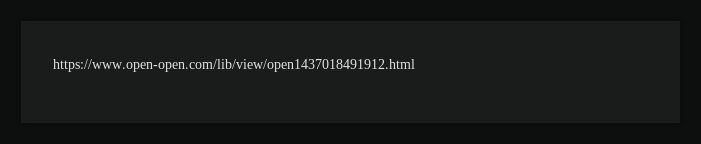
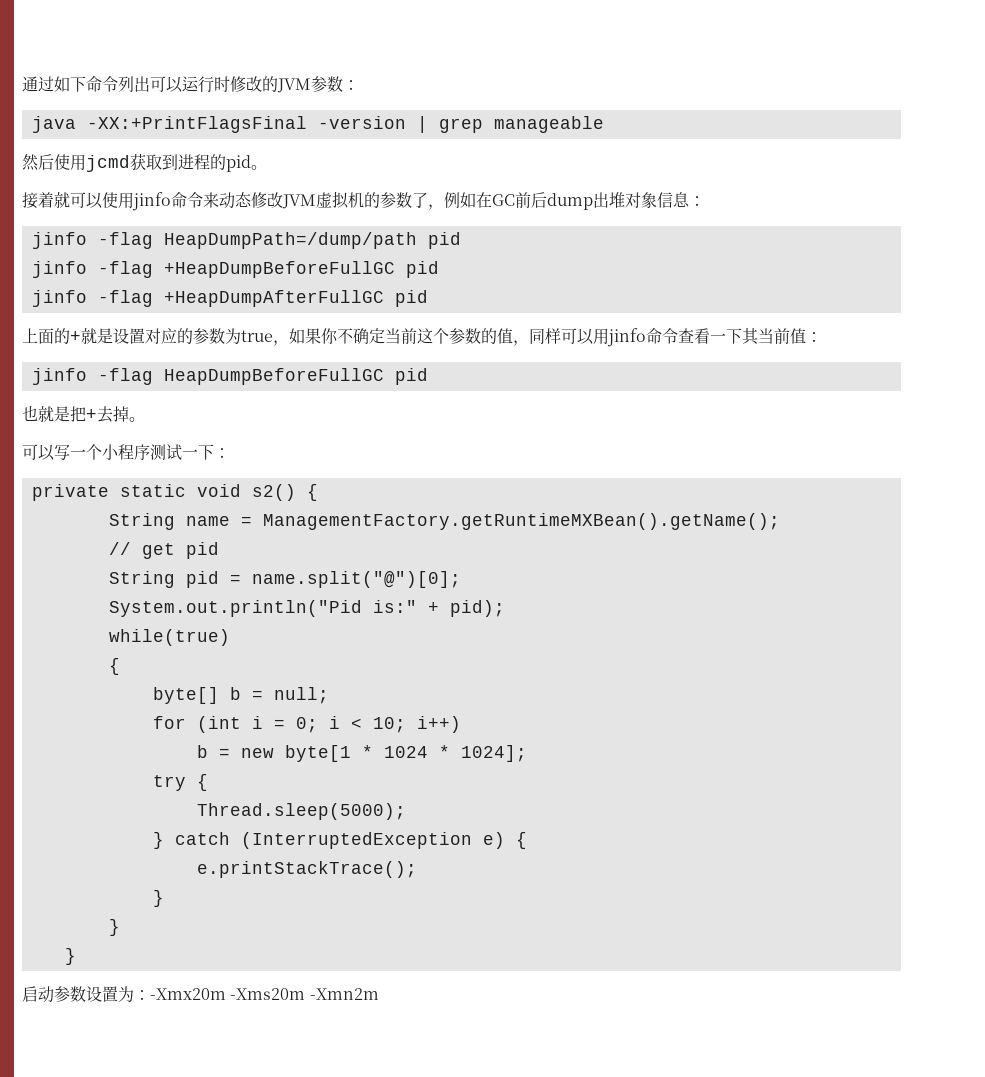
[53,59,415,72] https://www.open-open.com/lib/view/open1437018491912.html -> [22,76,359,93] [31,116,604,133] [22,153,267,172] [22,191,705,211] [31,232,461,249] [31,261,439,278] [31,290,428,307] [22,328,822,347] [31,368,428,385] [22,405,145,423] [22,444,230,461] [31,484,318,501] [108,513,780,530] [108,542,219,559] [108,571,461,588] [108,600,505,617] [108,629,230,646] [108,658,120,675] [152,687,329,704] [152,716,461,733] [196,745,527,762] [152,774,208,791] [196,803,406,820] [152,832,527,849] [196,861,417,878] [152,890,164,907] [108,919,120,936] [64,948,76,965] [22,986,379,1003] 通过如下命令列出可以运行时修改的JVM参数： // java -XX:+PrintFlagsFinal -version | grep manageable // 然后使用jcmd获取到进程的pid。 // 接着就可以使用jinfo命令来动态修改JVM虚拟机的参数了，例如在GC前后dump出堆对象信息： // jinfo -flag HeapDumpPath=/dump/path pid // jinfo -flag +HeapDumpBeforeFullGC pid // jinfo -flag +HeapDumpAfterFullGC pid // 上面的+就是设置对应的参数为true，如果你不确定当前这个参数的值，同样可以用jinfo命令查看一下其当前值： // jinfo -flag HeapDumpBeforeFullGC pid // 也就是把+去掉。 // 可以写一个小程序测试一下： // private static void s2() { // String name = ManagementFactory.getRuntimeMXBean().getName(); // // get pid // String pid = name.split("@")[0]; // System.out.println("Pid is:" + pid); // while(true) // { // byte[] b = null; // for (int i = 0; i < 10; i++) // b = new byte[1 * 1024 * 1024]; // try { // Thread.sleep(5000); // } catch (InterruptedException e) { // e.printStackTrace(); // } // } // } // 启动参数设置为：-Xmx20m -Xms20m -Xmn2m

